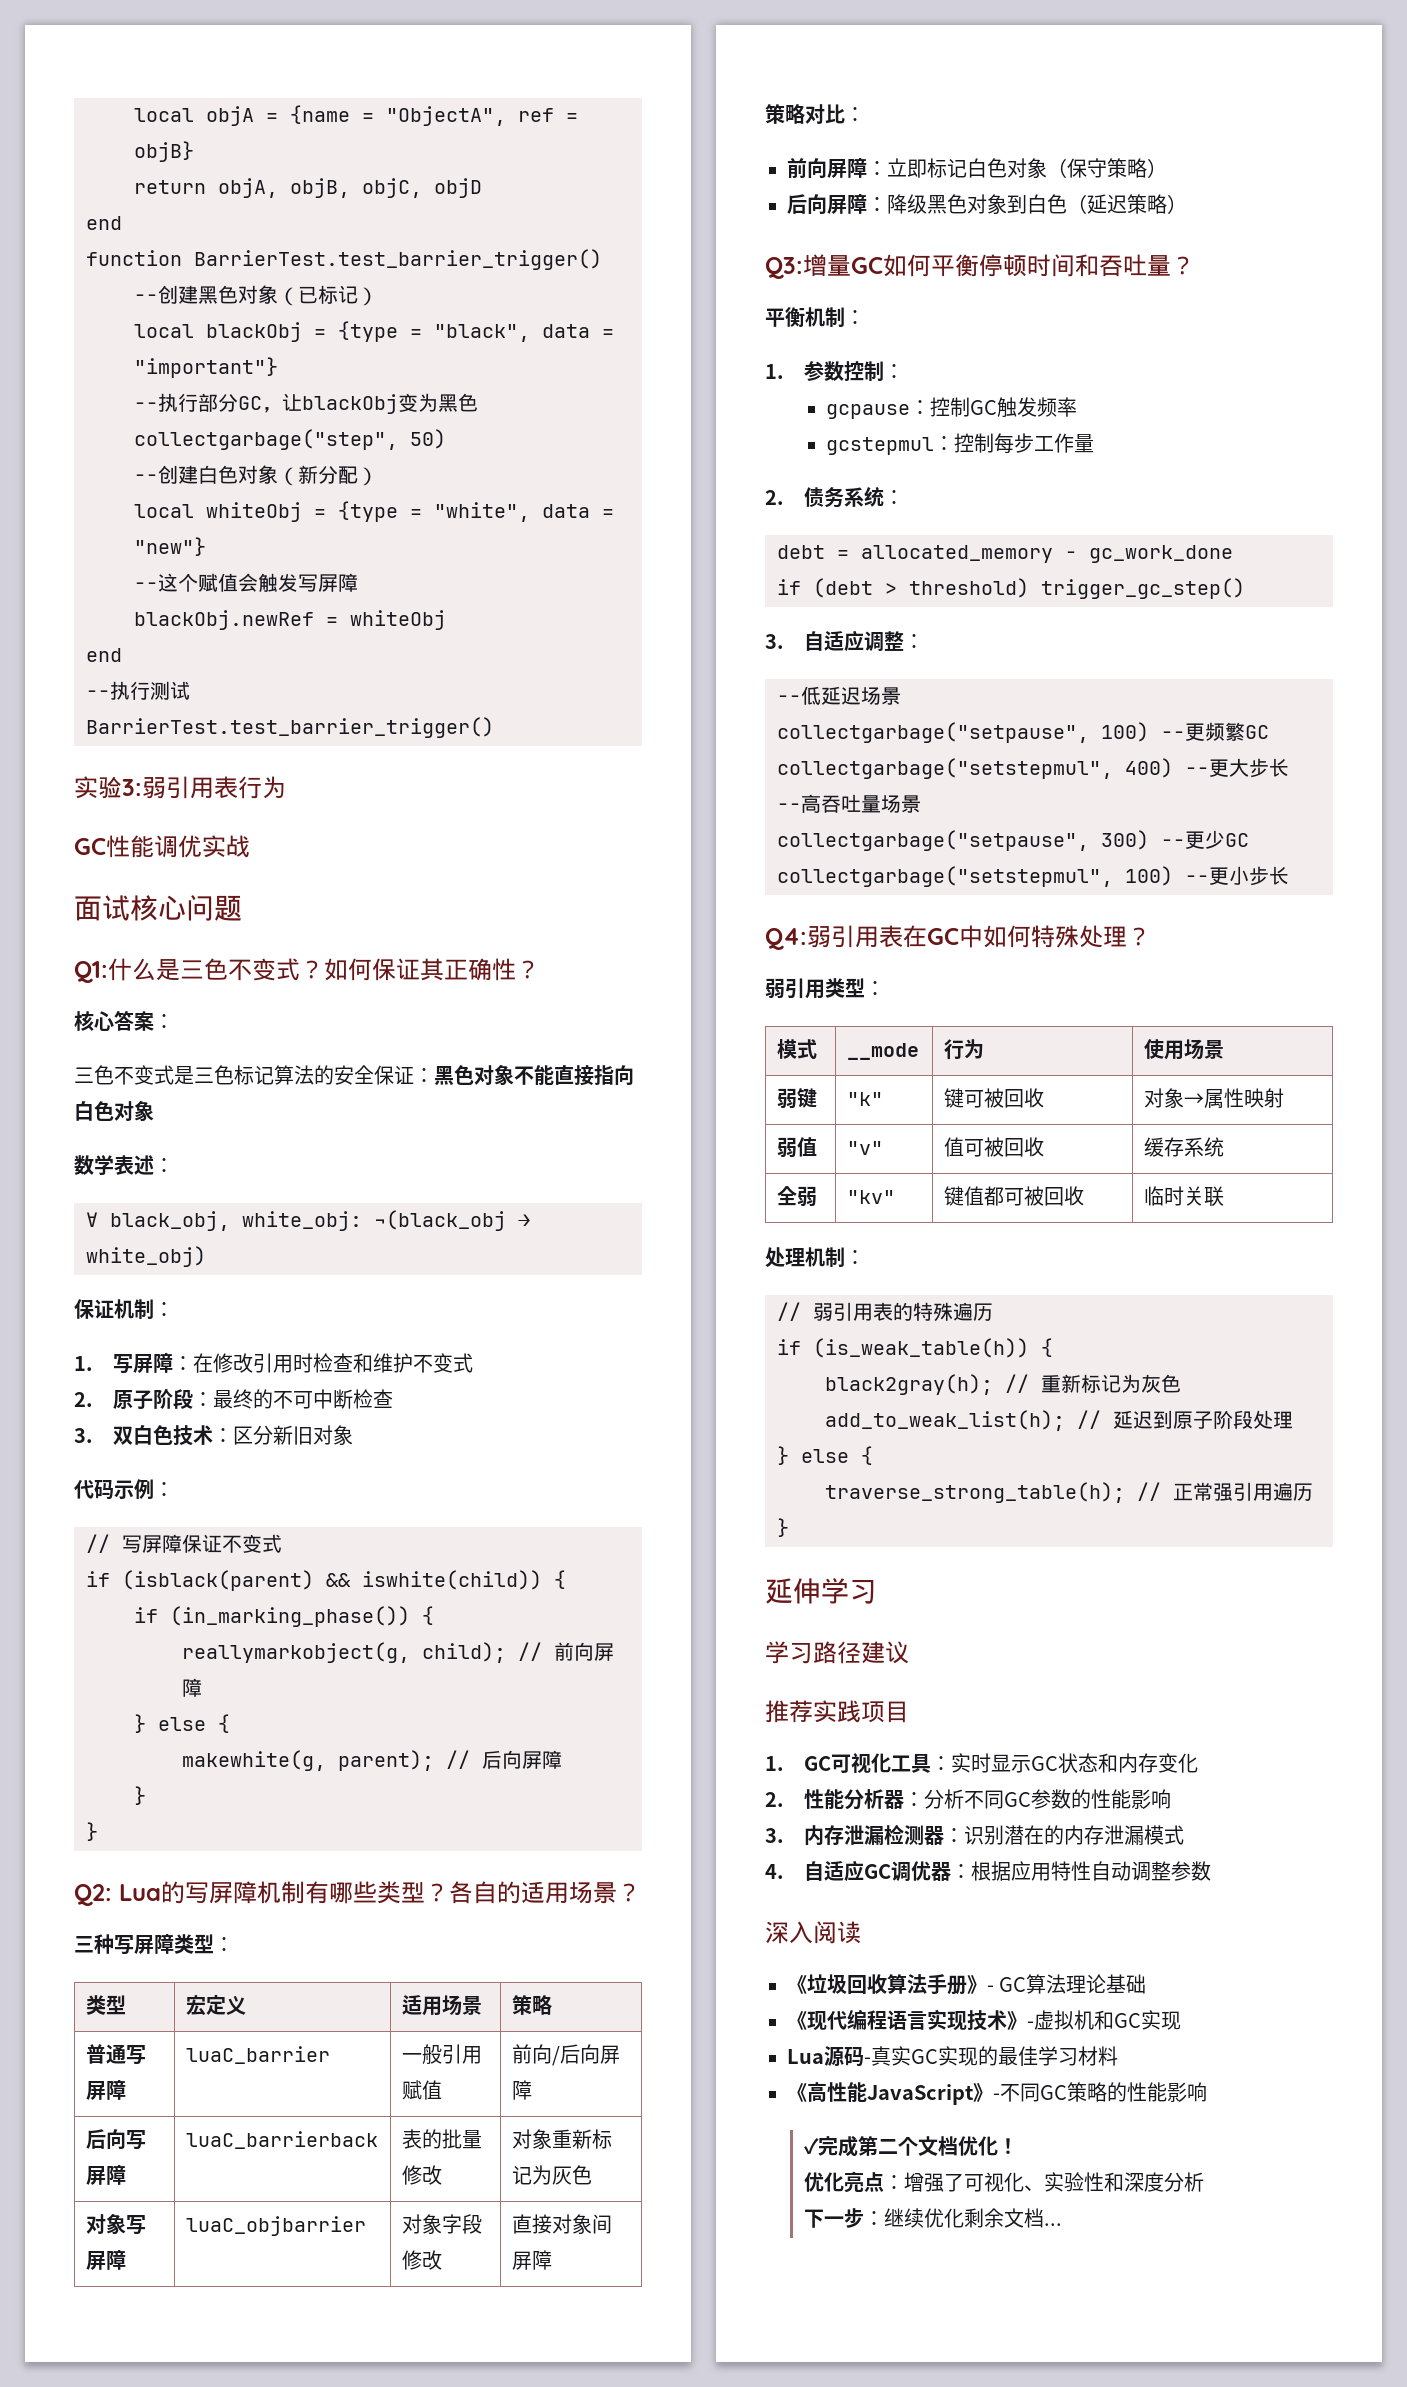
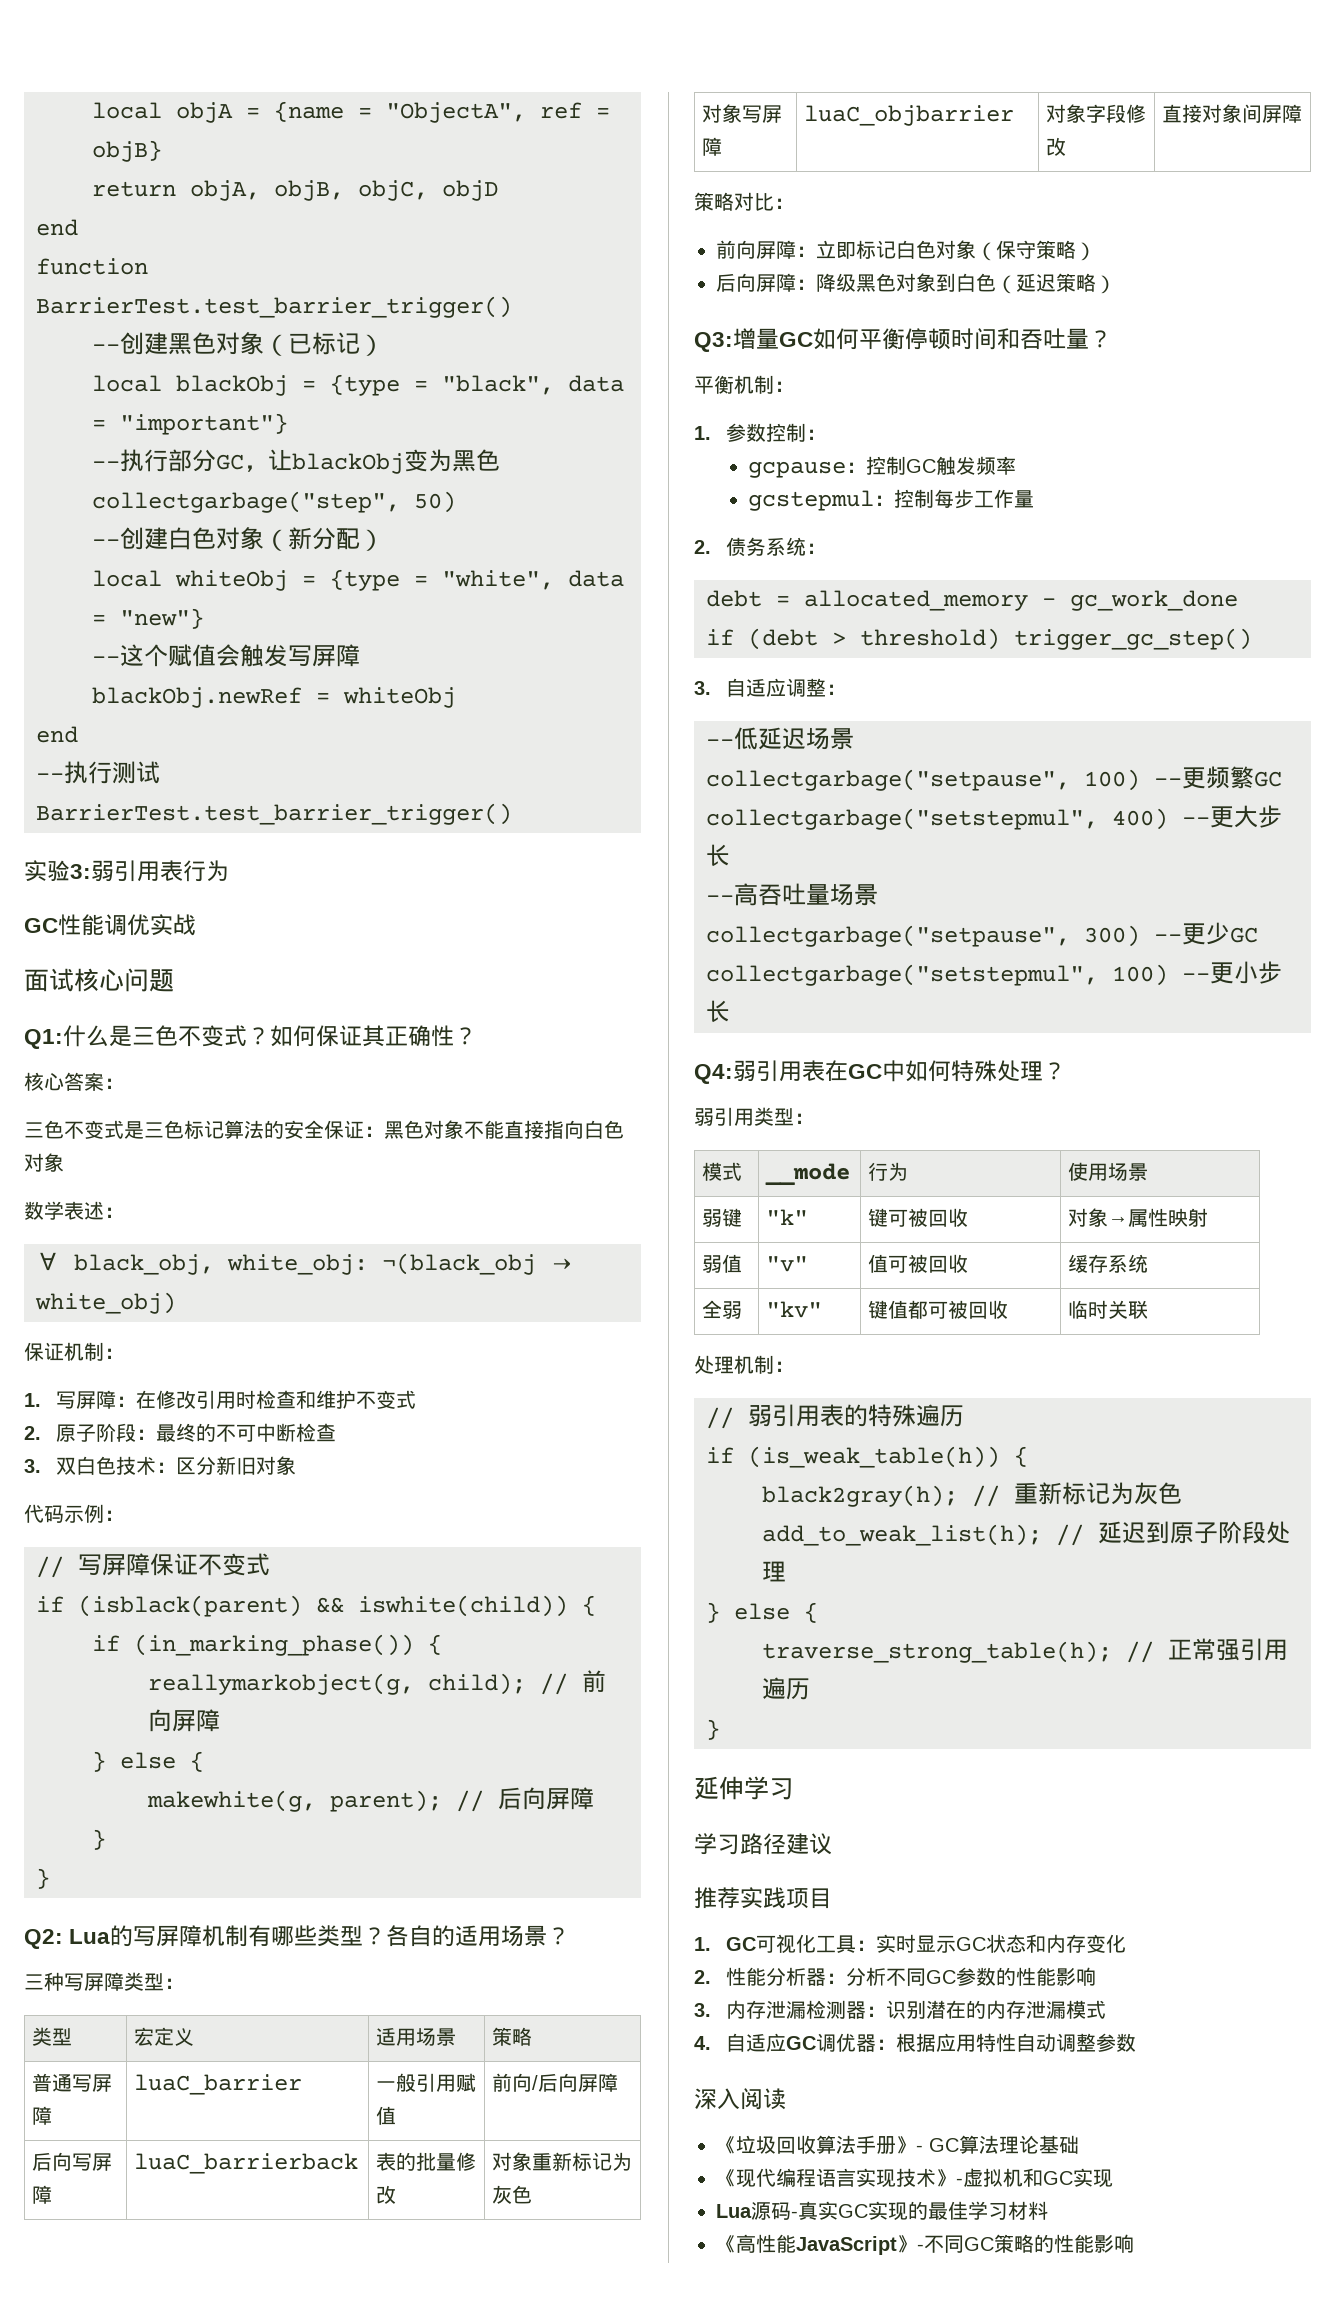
[804,2135,1019,2157] [804,2171,1205,2193] [804,2208,1063,2228] // ✓完成第二个文档优化！ // 优化亮点：增强了可视化、实验性和深度分析 // 下一步：继续优化剩余文档... -> (1134, 2243) none

